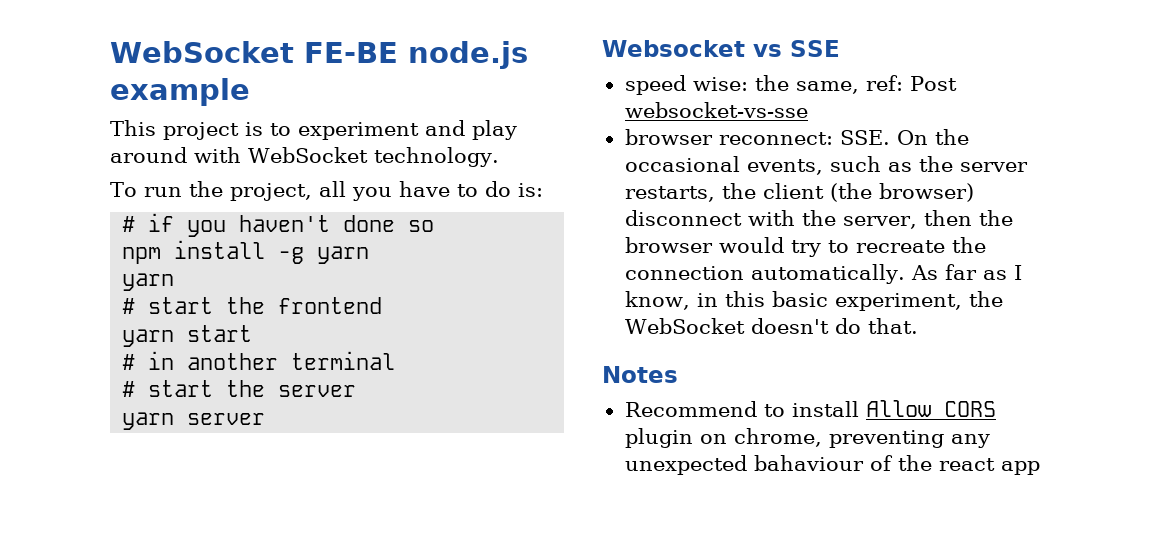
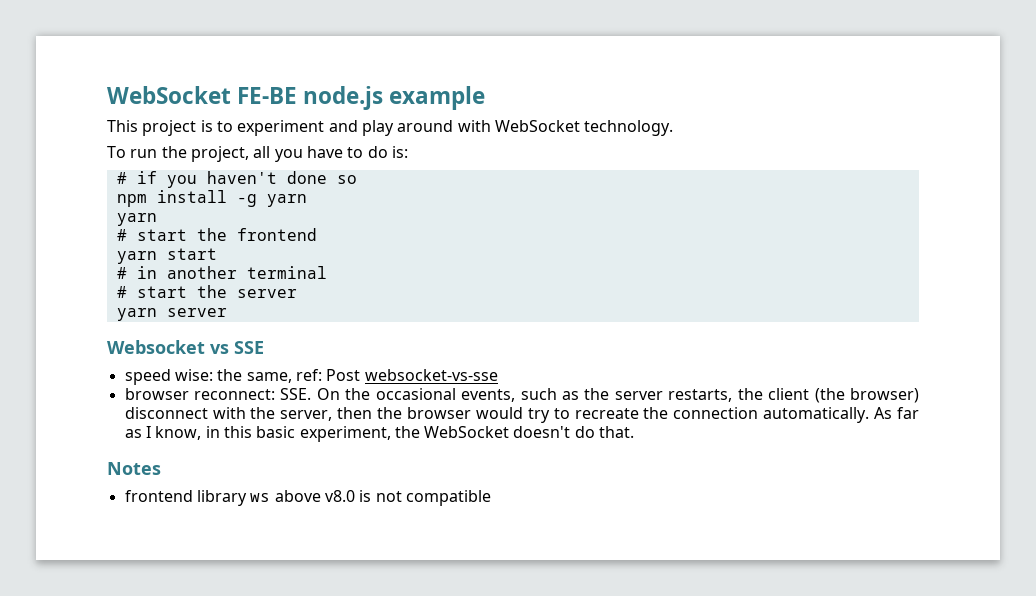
[624,400,996,417] [624,428,990,448] [624,455,1040,475] Recommend to install Allow CORS plugin on chrome, preventing any unexpected bahaviour of the react app -> [124,490,491,506] frontend library ws above v8.0 is not compatible

